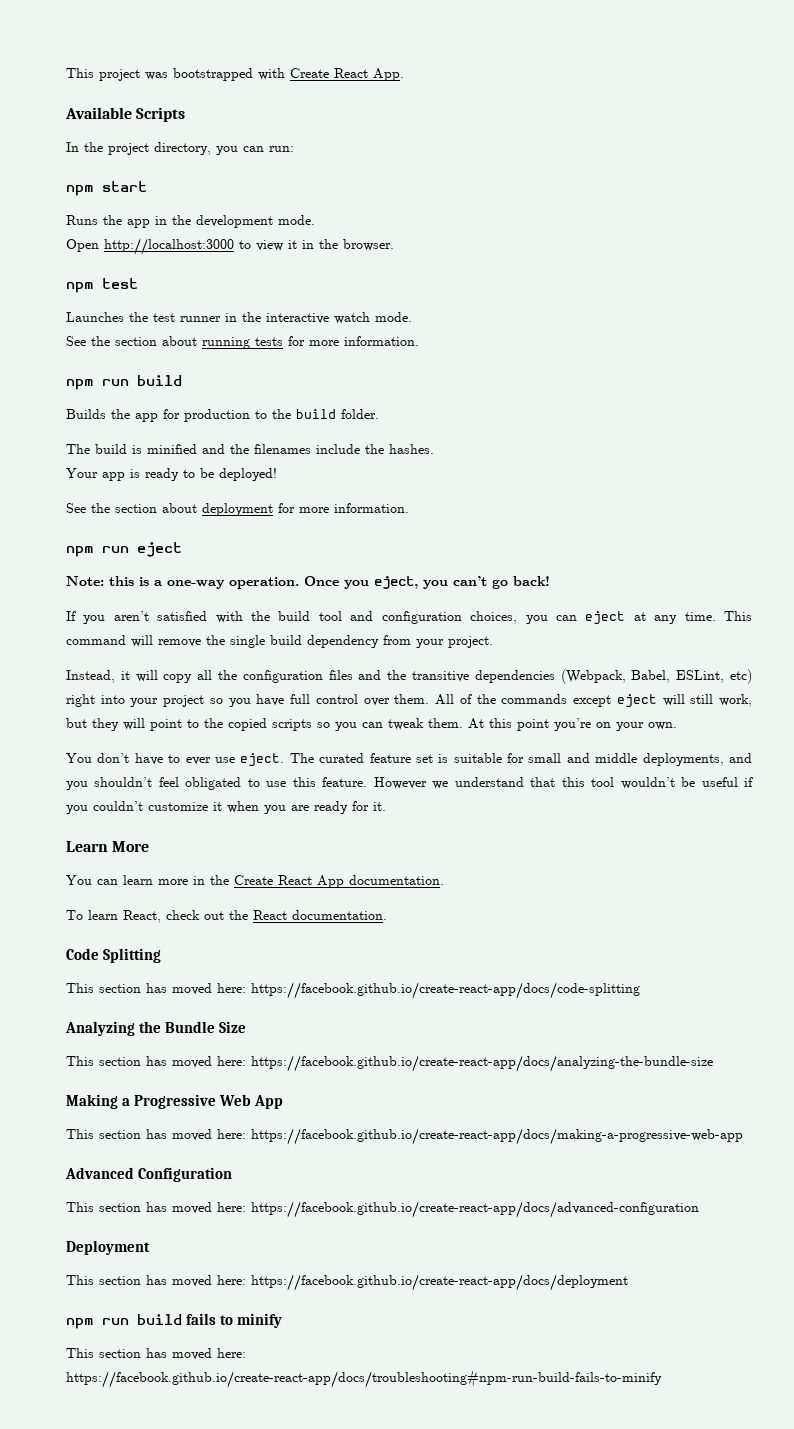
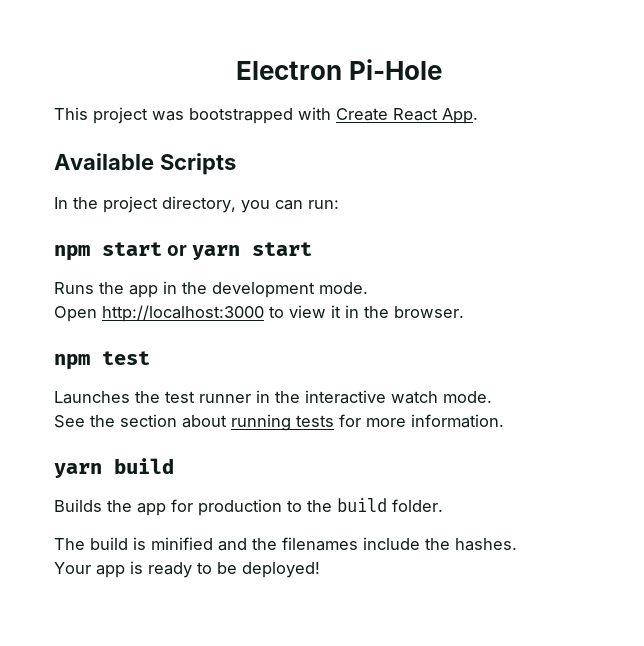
(66, 73) none -> [235,59,443,80] Electron Pi-Hole //
(147, 186) none -> [167,242,313,260] or yarn start
[66,379,129,390] npm run -> [54,463,102,478] yarn
[66,503,409,516] [66,542,182,557] [66,576,550,589] [66,611,752,625] [66,635,493,648] [66,669,752,684] [66,694,752,708] [66,718,677,731] [66,753,753,767] [66,777,754,790] [66,801,386,814] [66,841,150,852] [66,875,444,888] [66,910,387,923] [66,948,162,963] [66,982,640,999] [65,1021,247,1036] [66,1055,713,1072] [66,1094,284,1109] [66,1128,743,1145] [65,1167,233,1182] [66,1201,699,1218] [66,1240,150,1255] [66,1274,628,1291] [66,1313,283,1329] [66,1348,246,1360] [66,1370,662,1388] // See the section about deployment for more information. // npm run eject // Note: this is a one-way operation. Once you eject, you can’t go back! // If you aren’t satisfied with the build tool and configuration choices, you can eject at any time. This command will remove the single build dependency from your project. // Instead, it will copy all the configuration files and the transitive dependencies (Webpack, Babel, ESLint, etc) right into your project so you have full control over them. All of the commands except eject will still work, but they will point to the copied scripts so you can tweak them. At this point you’re on your own. // You don’t have to ever use eject. The curated feature set is suitable for small and middle deployments, and you shouldn’t feel obligated to use this feature. However we understand that this tool wouldn’t be useful if you couldn’t customize it when you are ready for it. // Learn More // You can learn more in the Create React App documentation. // To learn React, check out the React documentation. // Code Splitting // This section has moved here: https://facebook.github.io/create-react-app/docs/code-splitting // Analyzing the Bundle Size // This section has moved here: https://facebook.github.io/create-react-app/docs/analyzing-the-bundle-size // Making a Progressive Web App // This section has moved here: https://facebook.github.io/create-react-app/docs/making-a-progressive-web-app // Advanced Configuration // This section has moved here: https://facebook.github.io/create-react-app/docs/advanced-configuration // Deployment // This section has moved here: https://facebook.github.io/create-react-app/docs/deployment // npm run build fails to minify // This section has moved here: https://facebook.github.io/create-react-app/docs/troubleshooting#npm-run-build-fails-to-minify -> (320, 570) none

